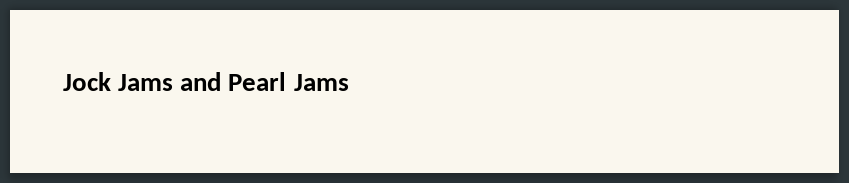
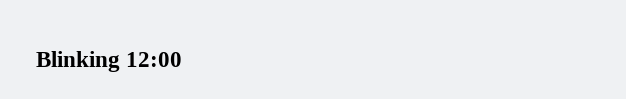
[63,72,349,91] Jock Jams and Pearl Jams -> [36,51,183,72] Blinking 12:00

